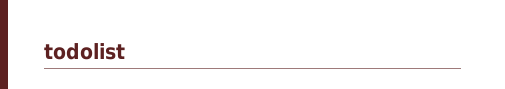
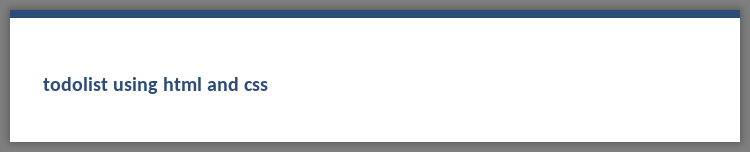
(125, 51) none -> [113,77,269,94] using html and css

